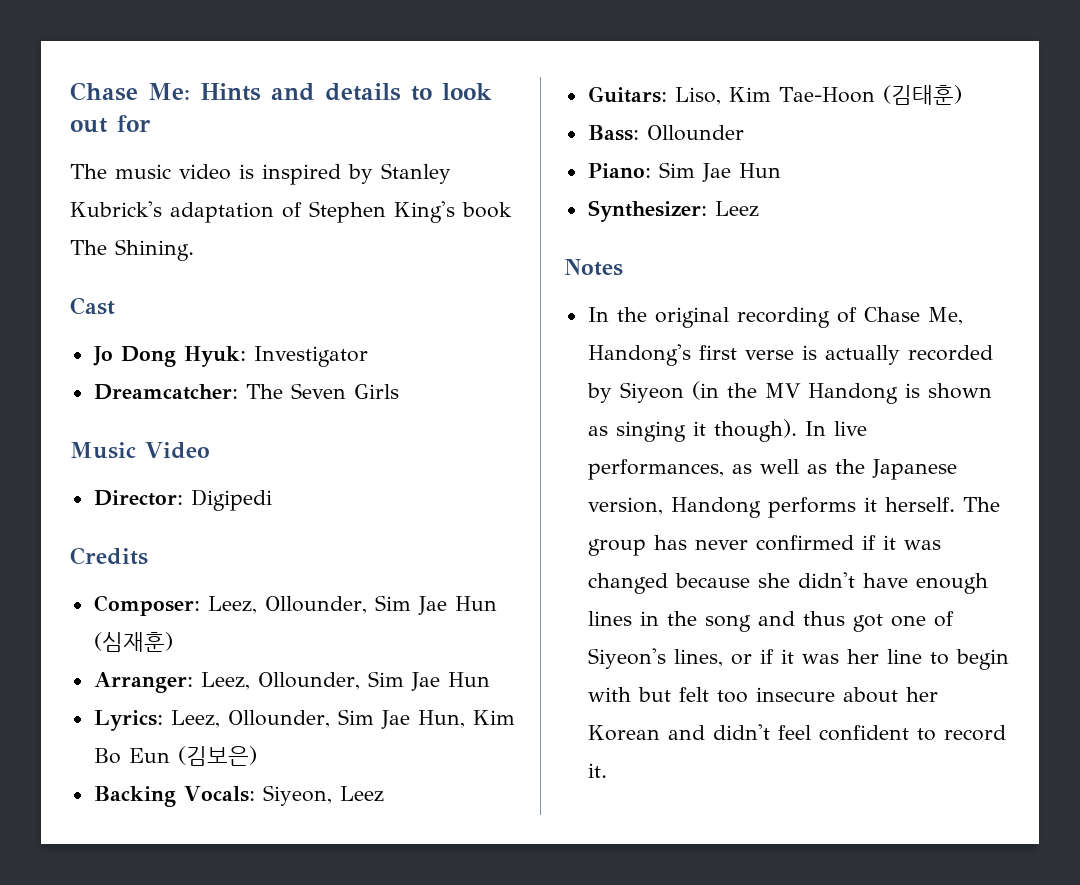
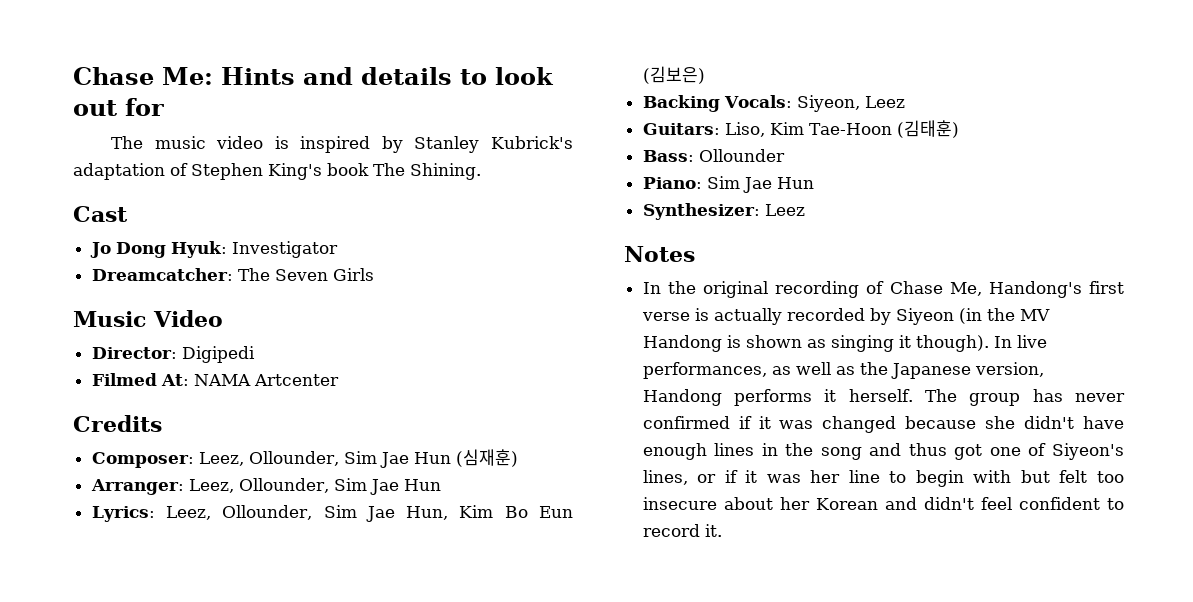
(272, 500) none -> [91,373,339,386] // Filmed At: NAMA Artcenter

